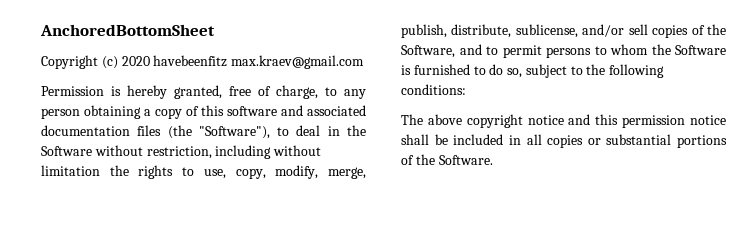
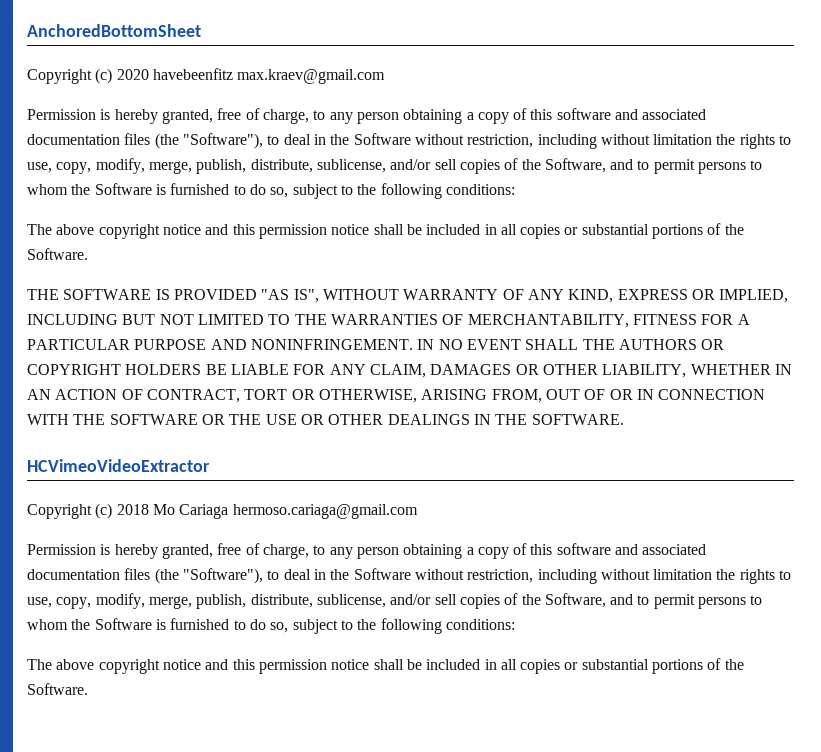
(493, 160) none -> [27,289,789,303] [27,314,750,328] [27,339,725,350] [27,364,792,378] [27,389,766,403] [27,414,624,425] [27,459,210,472] [27,503,418,519] [27,543,707,559] [27,568,792,584] [27,593,763,609] [27,618,515,634] [27,658,744,674] [27,683,88,695] // THE SOFTWARE IS PROVIDED "AS IS", WITHOUT WARRANTY OF ANY KIND, EXPRESS OR IMPLIED, INCLUDING BUT NOT LIMITED TO THE WARRANTIES OF MERCHANTABILITY, FITNESS FOR A PARTICULAR PURPOSE AND NONINFRINGEMENT. IN NO EVENT SHALL THE AUTHORS OR COPYRIGHT HOLDERS BE LIABLE FOR ANY CLAIM, DAMAGES OR OTHER LIABILITY, WHETHER IN AN ACTION OF CONTRACT, TORT OR OTHERWISE, ARISING FROM, OUT OF OR IN CONNECTION WITH THE SOFTWARE OR THE USE OR OTHER DEALINGS IN THE SOFTWARE. // HCVimeoVideoExtractor // Copyright (c) 2018 Mo Cariaga hermoso.cariaga@gmail.com // Permission is hereby granted, free of charge, to any person obtaining a copy of this software and associated documentation files (the "Software"), to deal in the Software without restriction, including without limitation the rights to use, copy, modify, merge, publish, distribute, sublicense, and/or sell copies of the Software, and to permit persons to whom the Software is furnished to do so, subject to the following conditions: // The above copyright notice and this permission notice shall be included in all copies or substantial portions of the Software.

